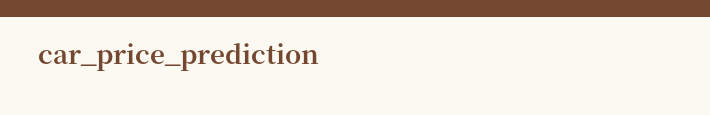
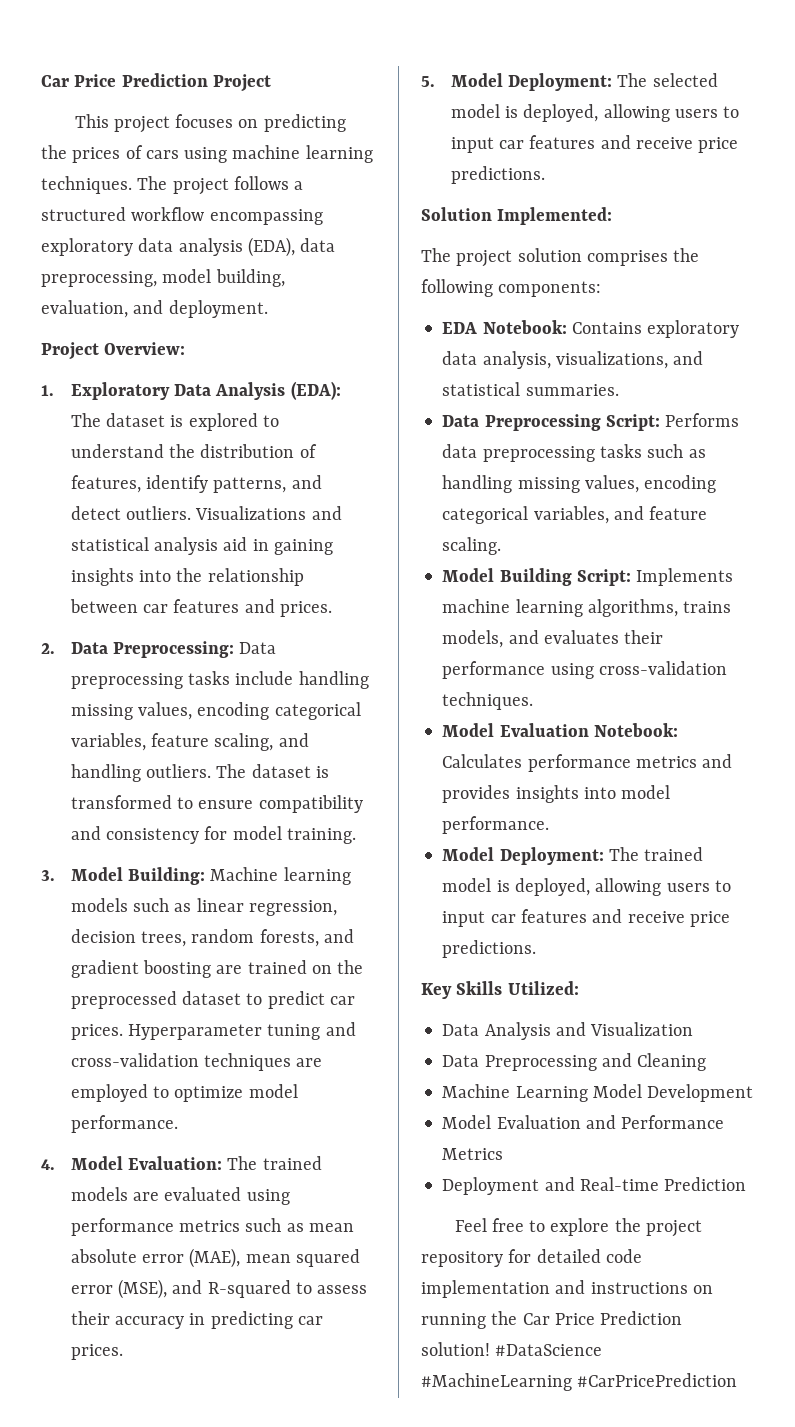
[38,43,319,71] car_price_prediction -> [41,73,271,92] [74,114,346,133] [41,145,373,163] [41,176,304,195] [41,207,323,225] [41,237,336,257] [41,269,285,287] [41,300,268,318] [41,342,186,360] [41,381,341,400] [70,413,279,431] [70,444,317,458] [70,475,322,493] [70,506,342,520] [70,537,333,555] [70,568,304,586] [69,599,332,617] [41,641,277,658] [70,671,369,689] [70,702,361,720] [70,733,309,751] [70,764,329,782] [70,795,363,813] [70,826,356,844] [41,867,351,885] [70,898,337,916] [70,929,354,947] [70,960,364,978] [70,991,355,1009] [70,1022,356,1040] [70,1053,323,1071] [70,1084,298,1102] [70,1115,178,1133] [41,1156,322,1170] [70,1187,290,1205] [70,1218,354,1236] [70,1248,360,1268] [70,1279,368,1299] [70,1311,323,1329] [70,1344,123,1360] [421,73,718,91] [450,104,740,122] [450,135,739,153] [450,166,545,184] [421,207,613,225] [421,248,700,267] [421,279,602,297] [442,320,740,338] [442,351,704,369] [442,382,619,396] [442,413,740,431] [442,444,706,462] [442,475,717,493] [442,506,708,524] [442,537,502,555] [442,568,734,586] [442,599,732,617] [442,630,664,648] [442,661,727,679] [442,692,534,710] [442,723,678,737] [442,754,733,772] [442,785,671,803] [442,816,550,834] [442,847,704,865] [442,878,731,896] [442,909,730,927] [442,940,537,958] [421,981,579,999] [442,1022,694,1040] [442,1053,707,1071] [442,1084,754,1102] [442,1115,725,1129] [442,1148,504,1160] [442,1177,747,1195] [454,1218,702,1237] [421,1249,642,1267] [421,1280,713,1298] [421,1311,683,1329] [421,1342,603,1356] [421,1373,738,1391] Car Price Prediction Project // This project focuses on predicting the prices of cars using machine learning techniques. The project follows a structured workflow encompassing exploratory data analysis (EDA), data preprocessing, model building, evaluation, and deployment. // Project Overview: // 1. Exploratory Data Analysis (EDA): The dataset is explored to understand the distribution of features, identify patterns, and detect outliers. Visualizations and statistical analysis aid in gaining insights into the relationship between car features and prices. // 2. Data Preprocessing: Data preprocessing tasks include handling missing values, encoding categorical variables, feature scaling, and handling outliers. The dataset is transformed to ensure compatibility and consistency for model training. // 3. Model Building: Machine learning models such as linear regression, decision trees, random forests, and gradient boosting are trained on the preprocessed dataset to predict car prices. Hyperparameter tuning and cross-validation techniques are employed to optimize model performance. // 4. Model Evaluation: The trained models are evaluated using performance metrics such as mean absolute error (MAE), mean squared error (MSE), and R-squared to assess their accuracy in predicting car prices. // 5. Model Deployment: The selected model is deployed, allowing users to input car features and receive price predictions. // Solution Implemented: // The project solution comprises the following components: // EDA Notebook: Contains exploratory data analysis, visualizations, and statistical summaries. // Data Preprocessing Script: Performs data preprocessing tasks such as handling missing values, encoding categorical variables, and feature scaling. // Model Building Script: Implements machine learning algorithms, trains models, and evaluates their performance using cross-validation techniques. // Model Evaluation Notebook: Calculates performance metrics and provides insights into model performance. // Model Deployment: The trained model is deployed, allowing users to input car features and receive price predictions. // Key Skills Utilized: // Data Analysis and Visualization // Data Preprocessing and Cleaning // Machine Learning Model Development // Model Evaluation and Performance Metrics // Deployment and Real-time Prediction // Feel free to explore the project repository for detailed code implementation and instructions on running the Car Price Prediction solution! #DataScience #MachineLearning #CarPricePrediction

